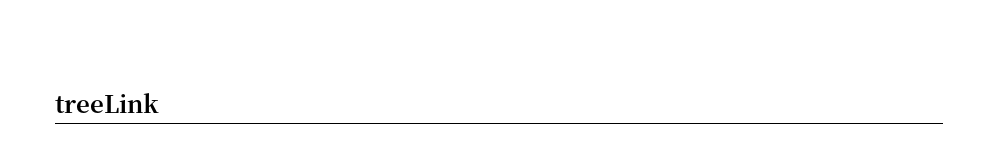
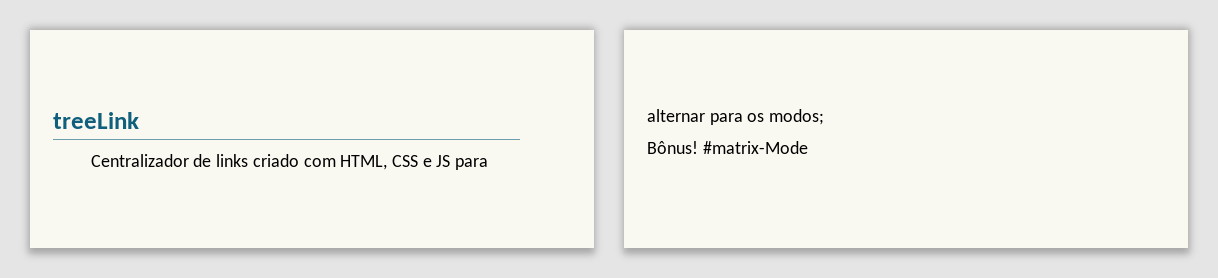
(159, 103) none -> [90,154,489,170] [647,109,825,125] [647,141,808,154] // Centralizador de links criado com HTML, CSS e JS para alternar para os modos; // Bônus! #matrix-Mode

